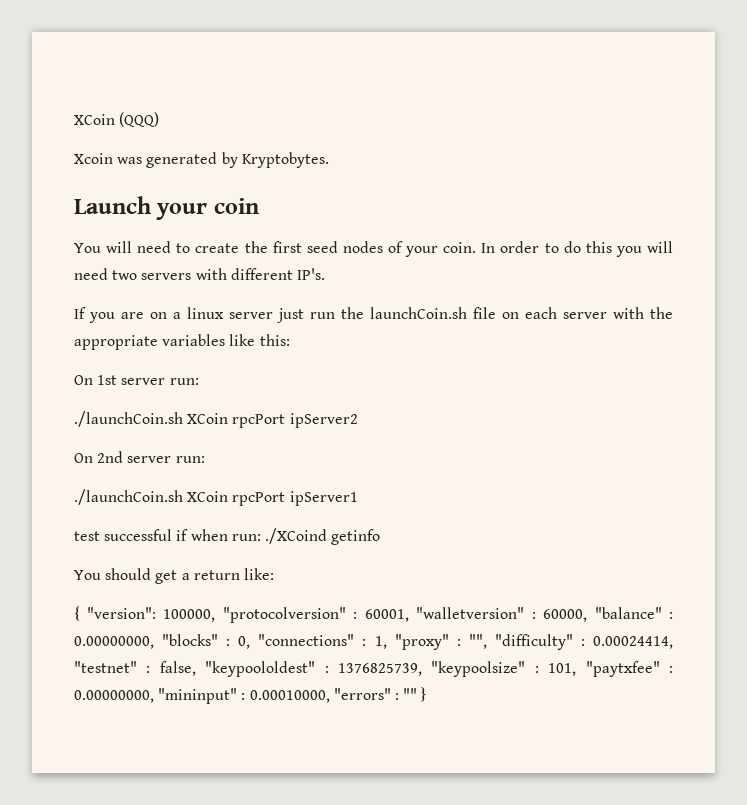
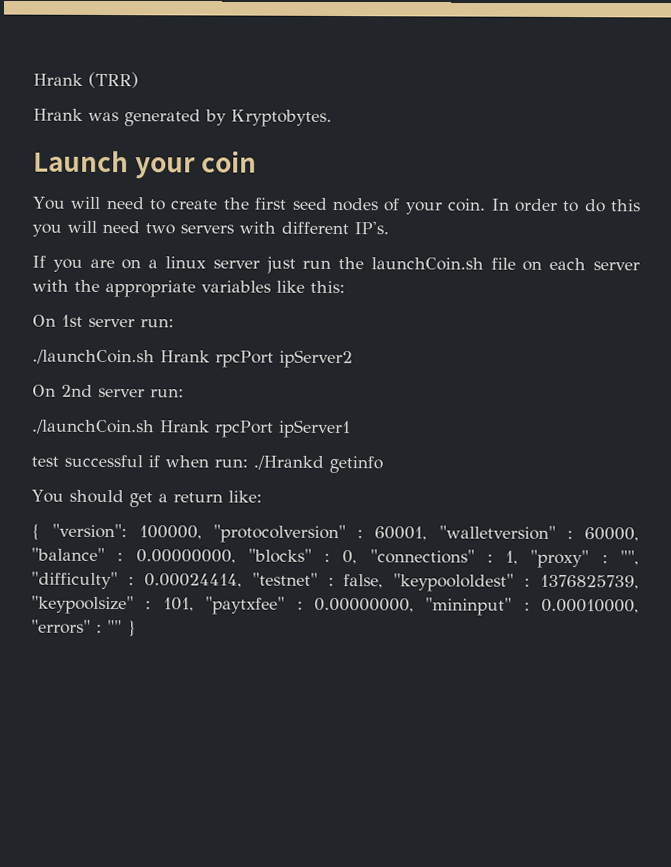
[74,112,160,127] [74,153,113,164] XCoin (QQQ) // Xcoin -> [33,71,139,89] [33,108,83,121] Hrank (TRR) // Hrank
[187,413,229,424] XCoin -> [160,350,210,363] Hrank
[187,491,229,502] XCoin -> [160,420,210,433] Hrank
[264,528,327,544] ./XCoind -> [253,455,324,470] ./Hrankd

